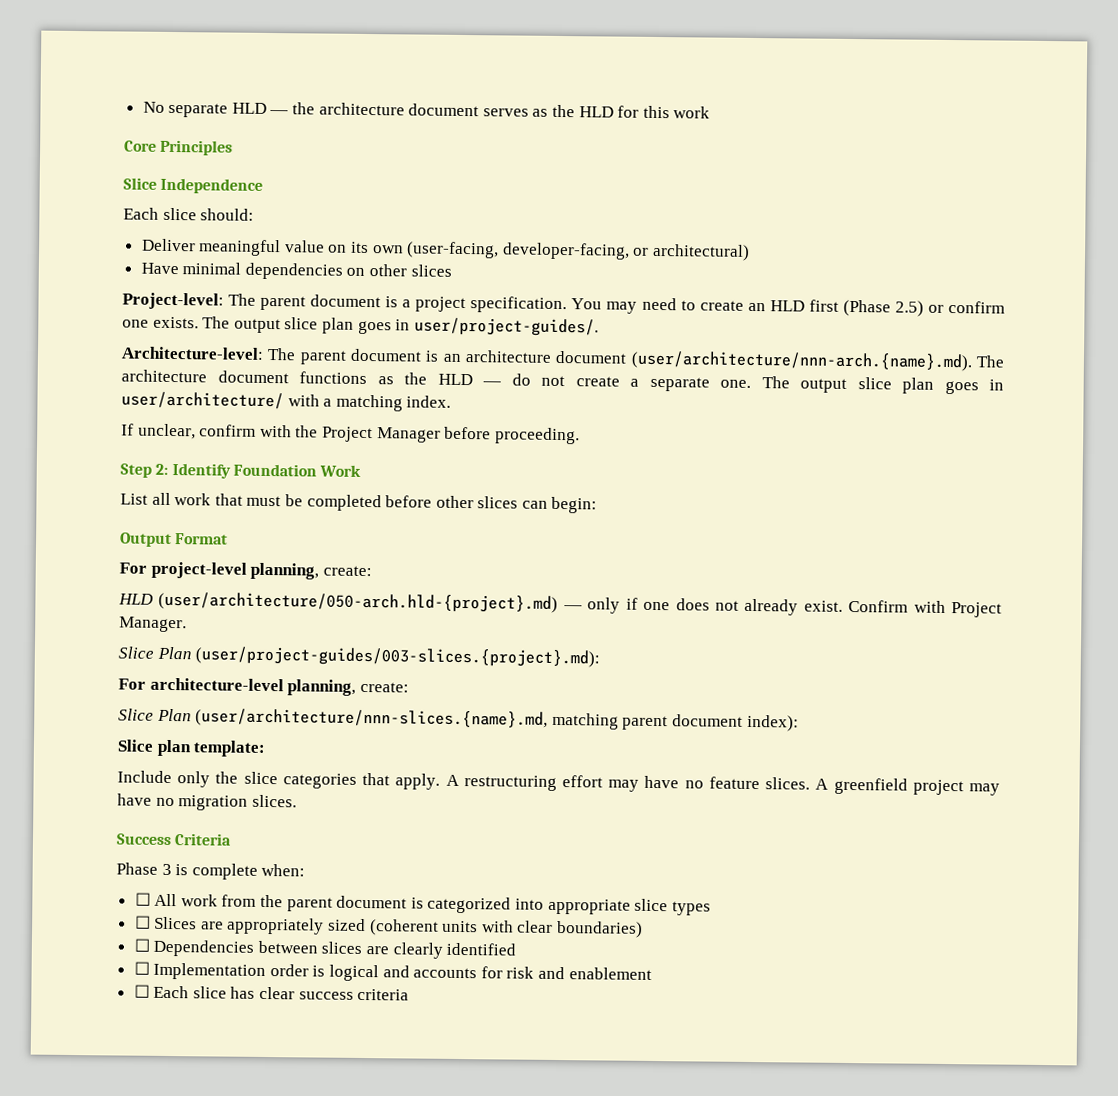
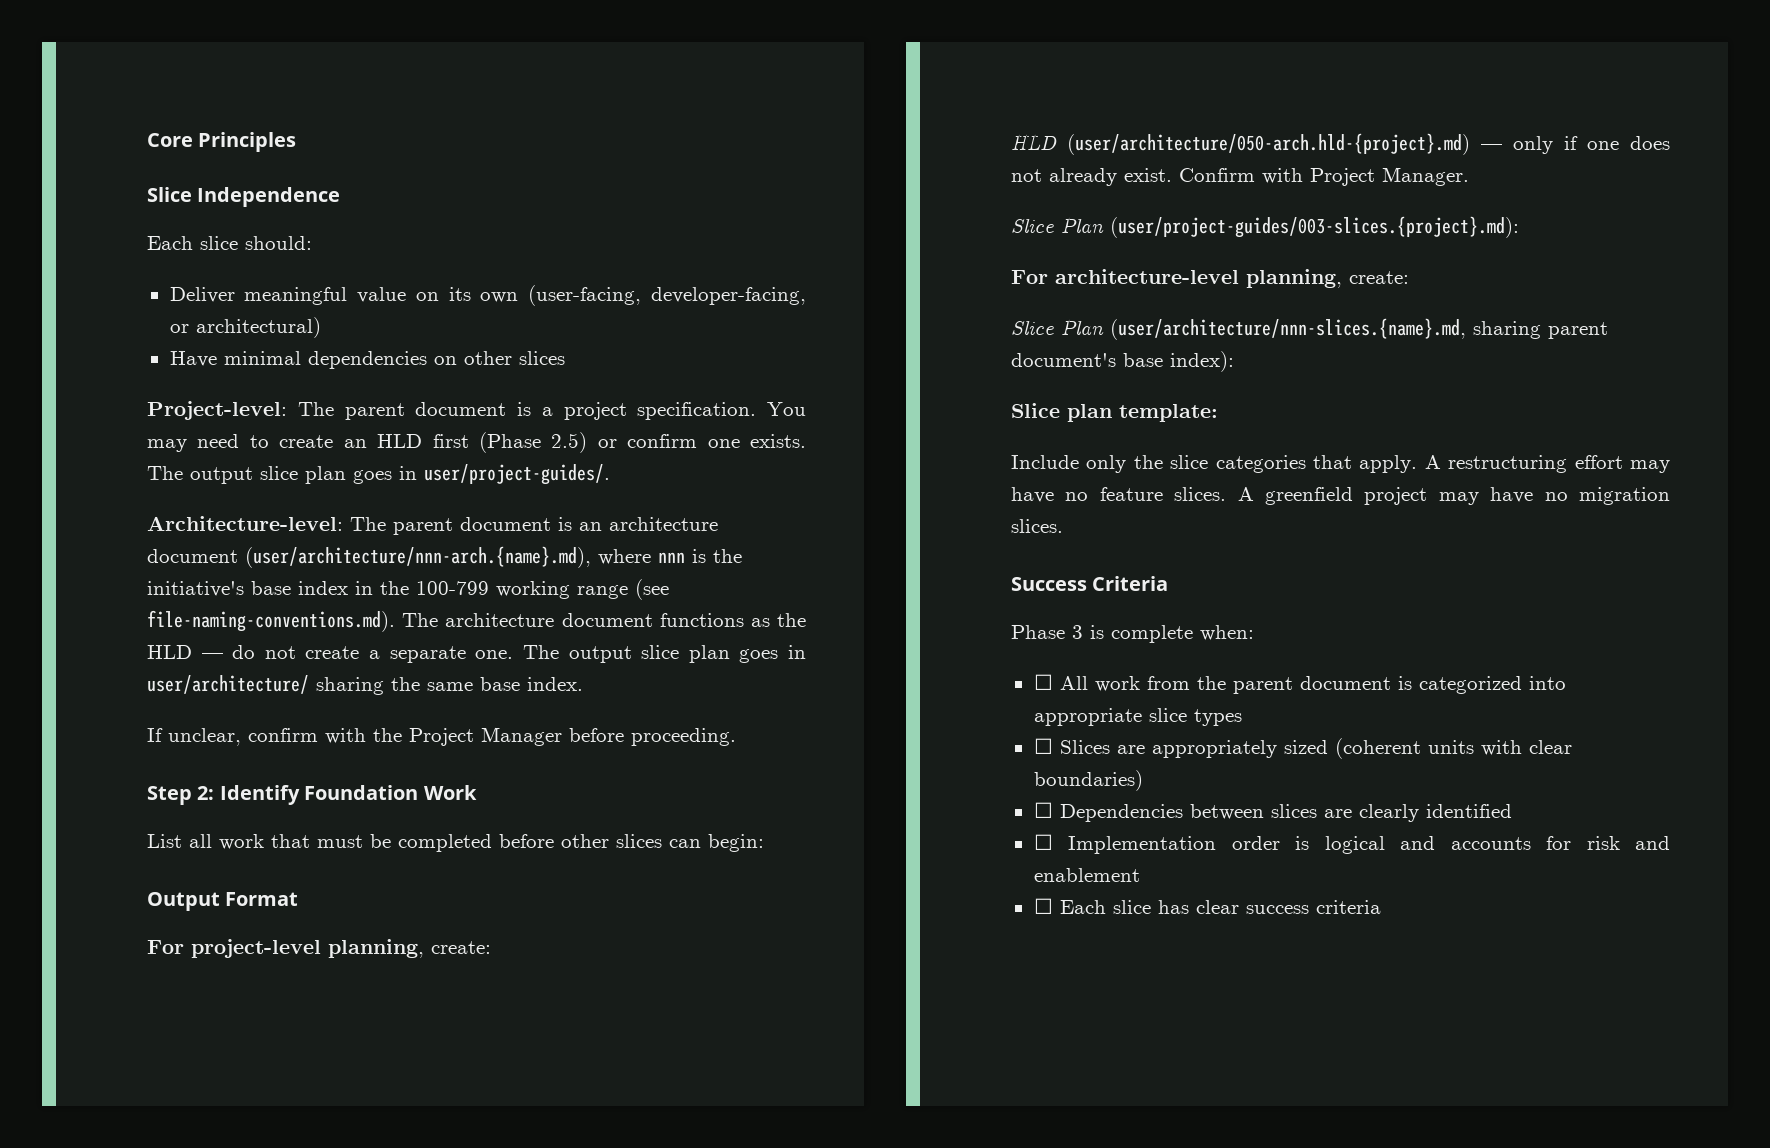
[142,101,711,119] No separate HLD — the architecture document serves as the HLD for this work // -> (147, 140) none
[630,350,973,372] (user/architecture/nnn-arch.{name}.md). -> [245,546,742,568] [147,579,669,600] [147,610,395,632] (user/architecture/nnn-arch.{name}.md), where nnn is the initiative's base index in the 100-799 working range (see file-naming-conventions.md).
[287,394,403,412] with a matching -> [316,677,520,695] sharing the same base
[551,712,743,731] matching parent document -> [1473,321,1608,339] [1011,353,1163,367] sharing parent document's base

